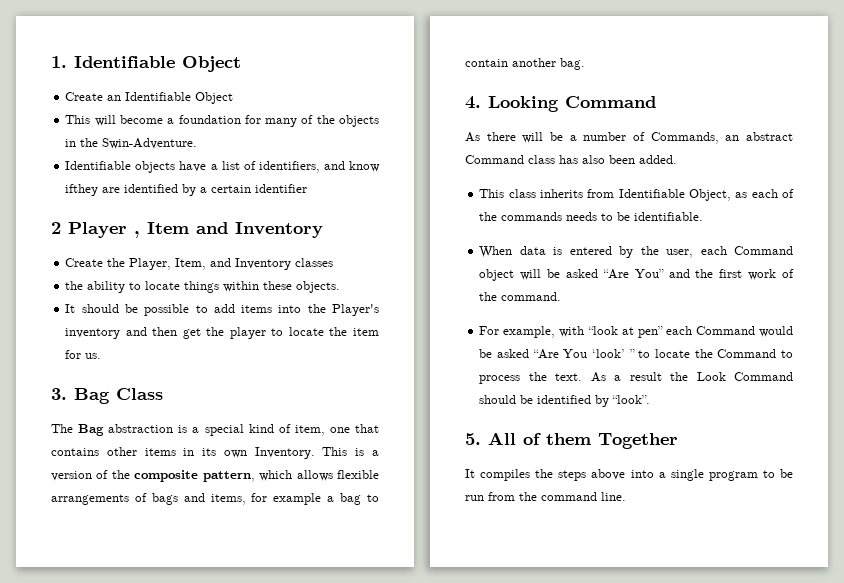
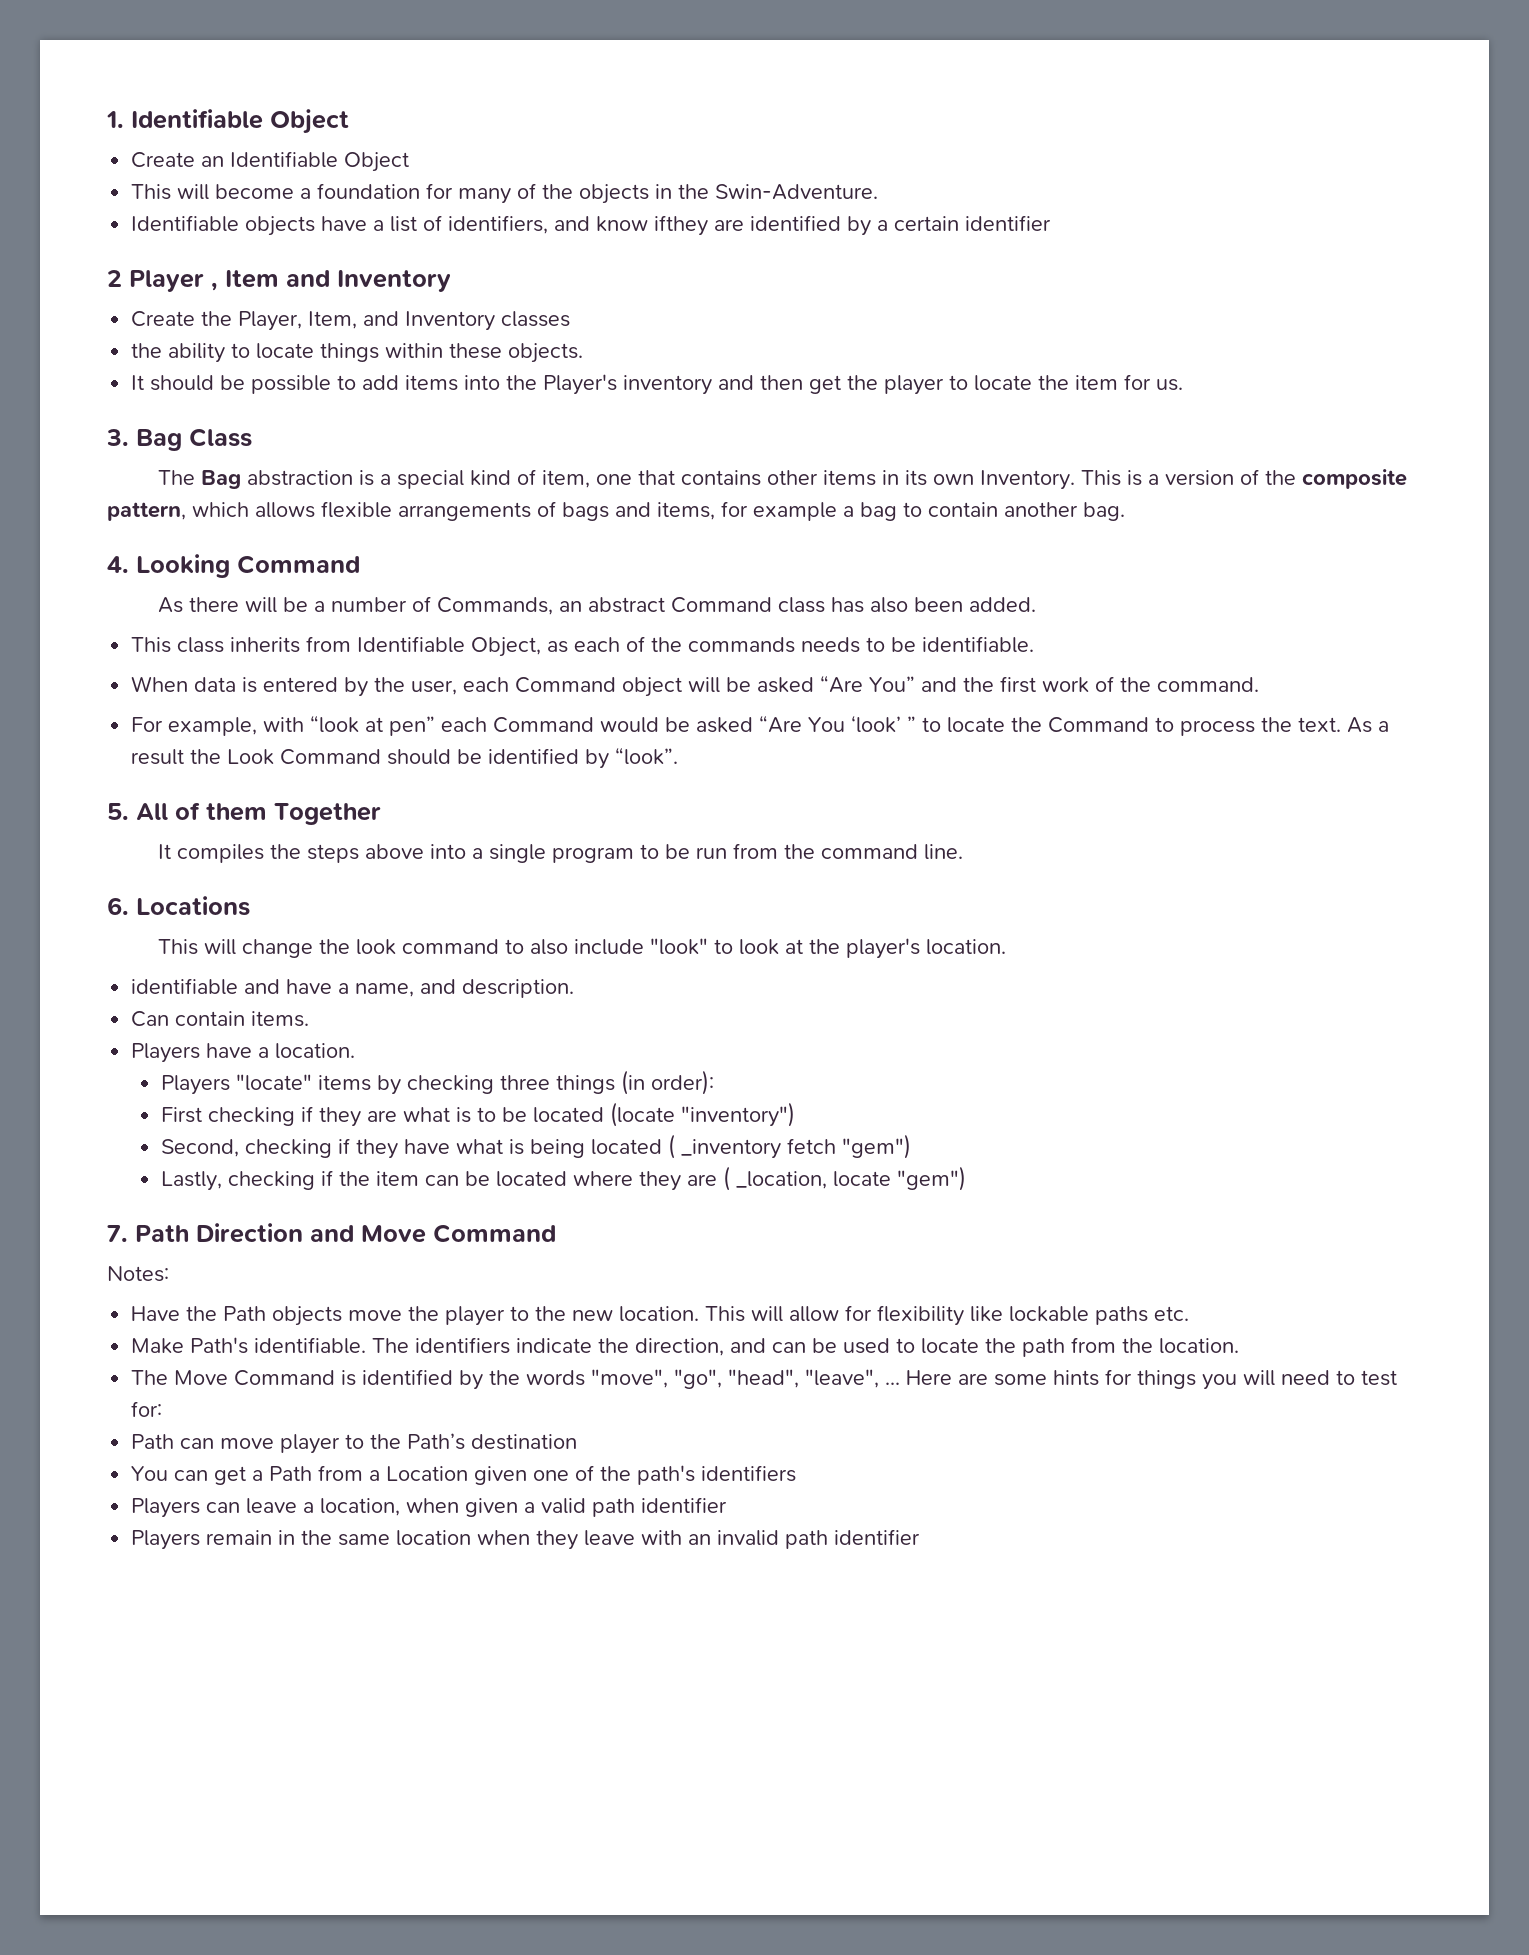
(626, 496) none -> [107,896,250,916] [157,938,1006,959] [131,978,575,998] [131,1011,310,1027] [131,1043,356,1063] [160,1070,714,1095] [160,1102,795,1127] [160,1134,911,1159] [160,1166,966,1191] [107,1223,556,1243] [107,1266,169,1282] [131,1305,1190,1326] [131,1337,1240,1357] [131,1369,1398,1390] [131,1401,163,1417] [131,1433,578,1454] [131,1465,797,1485] [131,1497,728,1518] [131,1529,921,1550] // 6. Locations // This will change the look command to also include "look" to look at the player's location. // identifiable and have a name, and description. // Can contain items. // Players have a location. // Players "locate" items by checking three things (in order): // First checking if they are what is to be located (locate "inventory") // Second, checking if they have what is being located ( _inventory fetch "gem") // Lastly, checking if the item can be located where they are ( _location, locate "gem") // 7. Path Direction and Move Command // Notes: // Have the Path objects move the player to the new location. This will allow for flexibility like lockable paths etc. // Make Path's identifiable. The identifiers indicate the direction, and can be used to locate the path from the location. // The Move Command is identified by the words "move", "go", "head", "leave", ... Here are some hints for things you will need to test for: // Path can move player to the Path’s destination // You can get a Path from a Location given one of the path's identifiers // Players can leave a location, when given a valid path identifier // Players remain in the same location when they leave with an invalid path identifier

